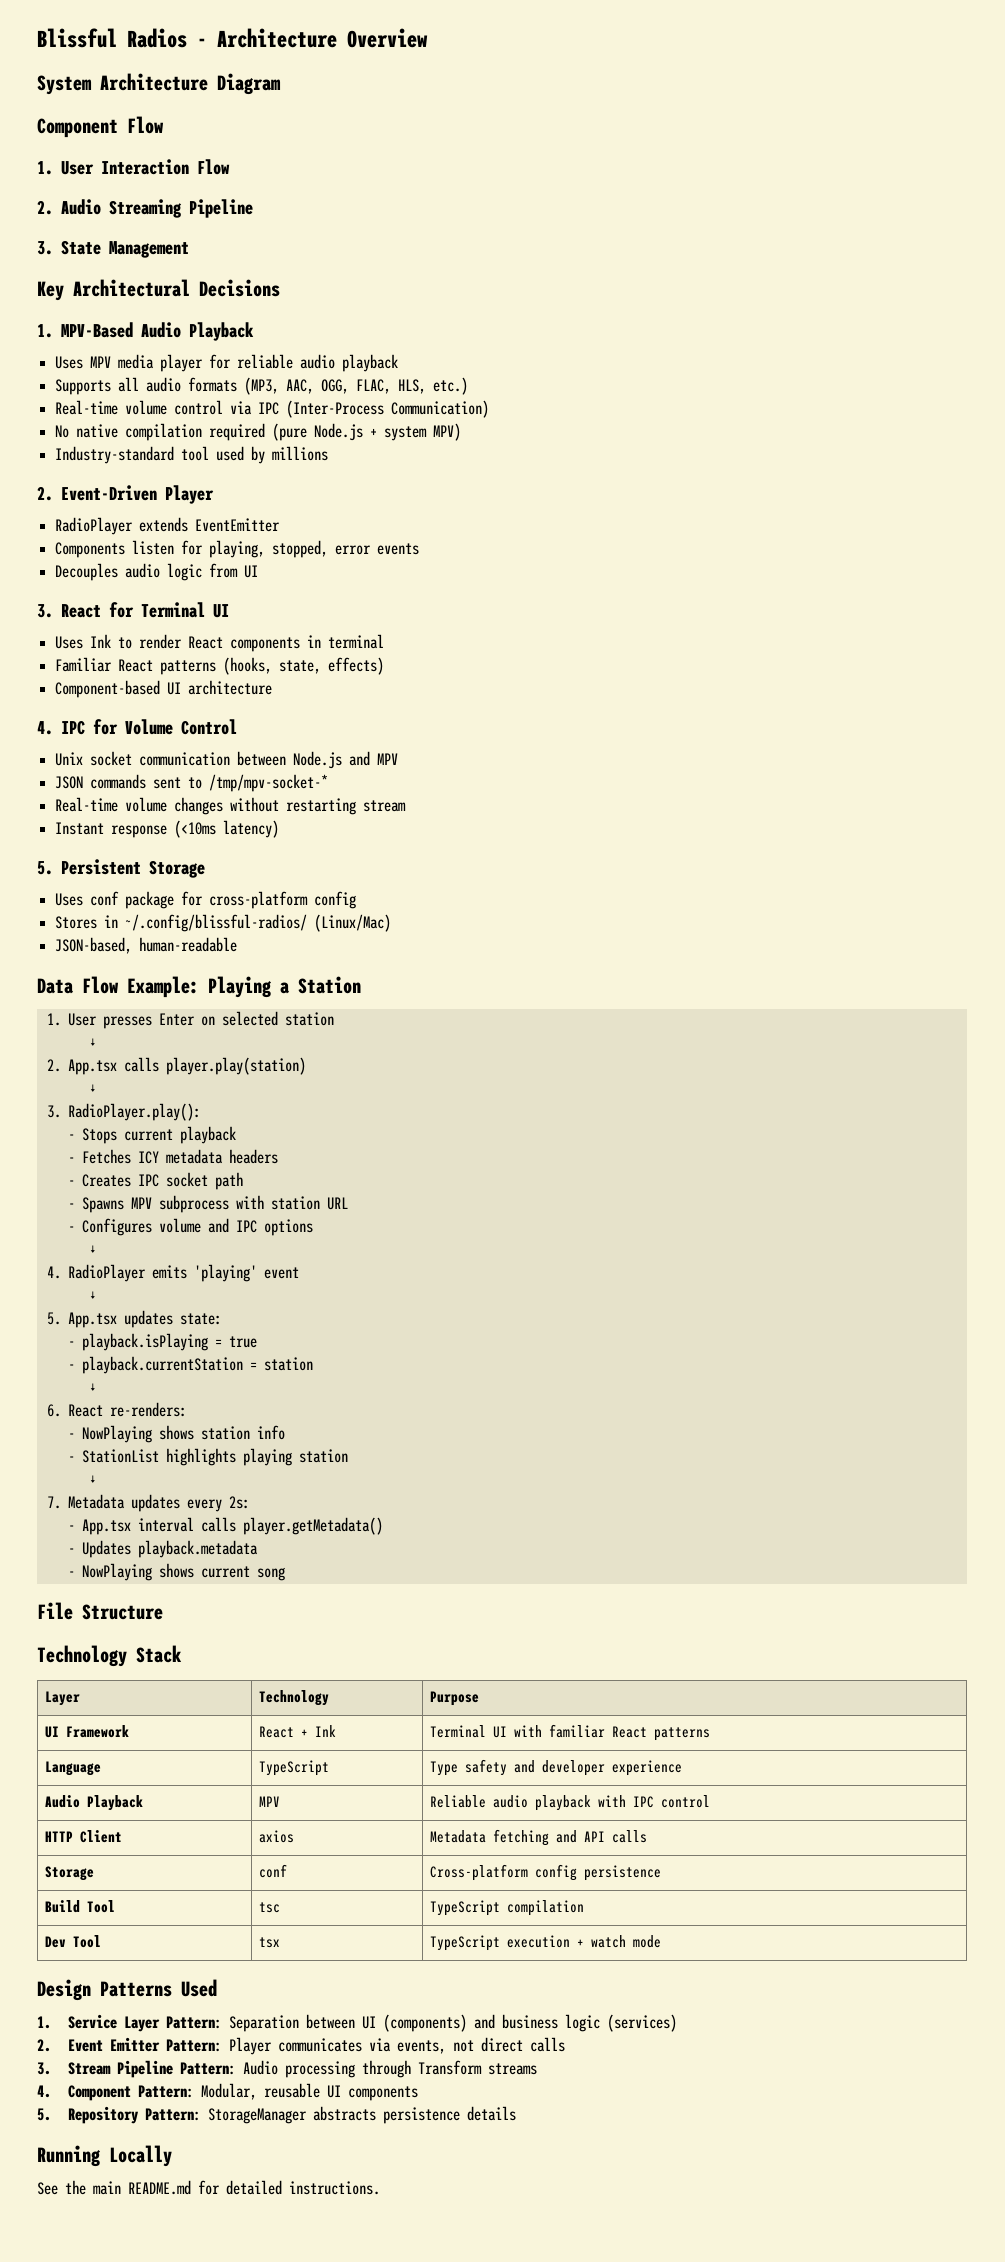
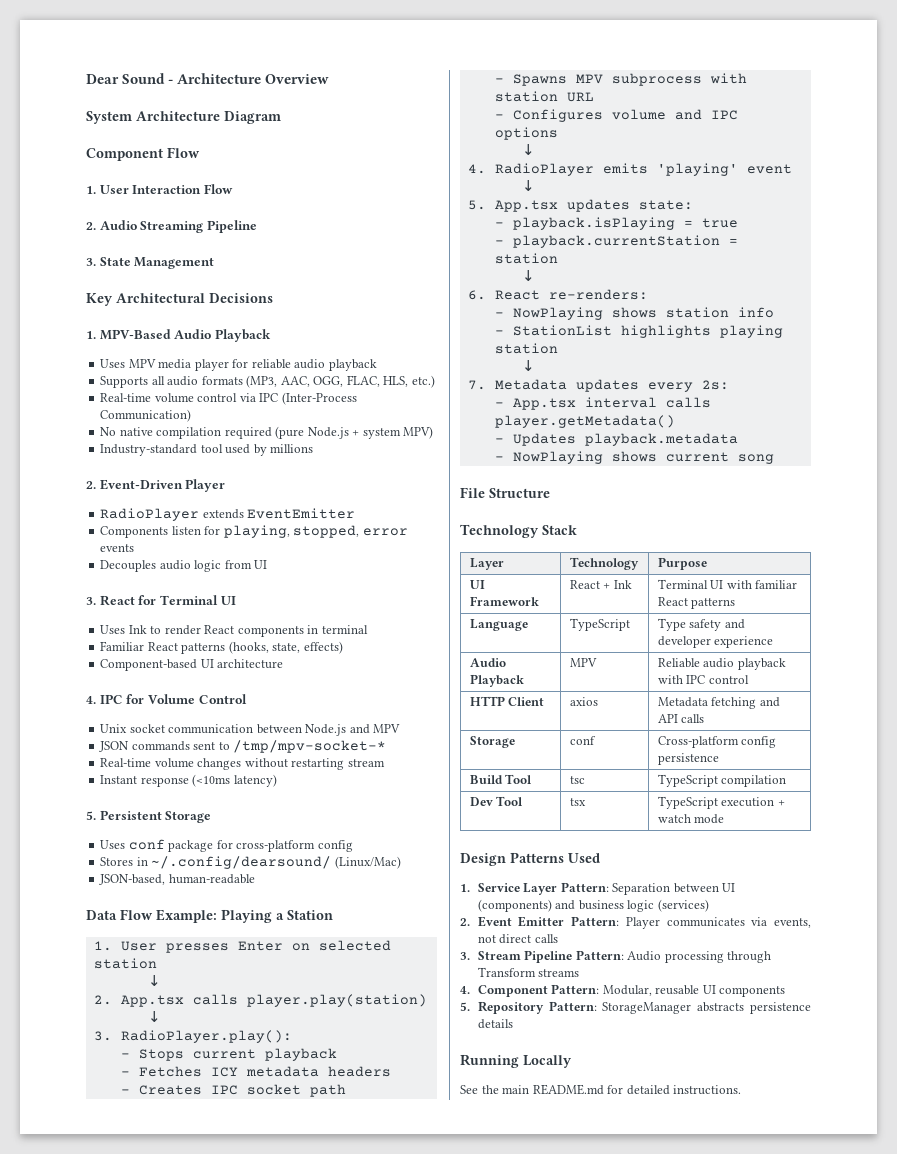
[37,28,187,48] Blissful Radios -> [86,73,166,84] Dear Sound
[125,914,308,932] ~/.config/blissful-radios/ -> [151,856,332,869] ~/.config/dearsound/

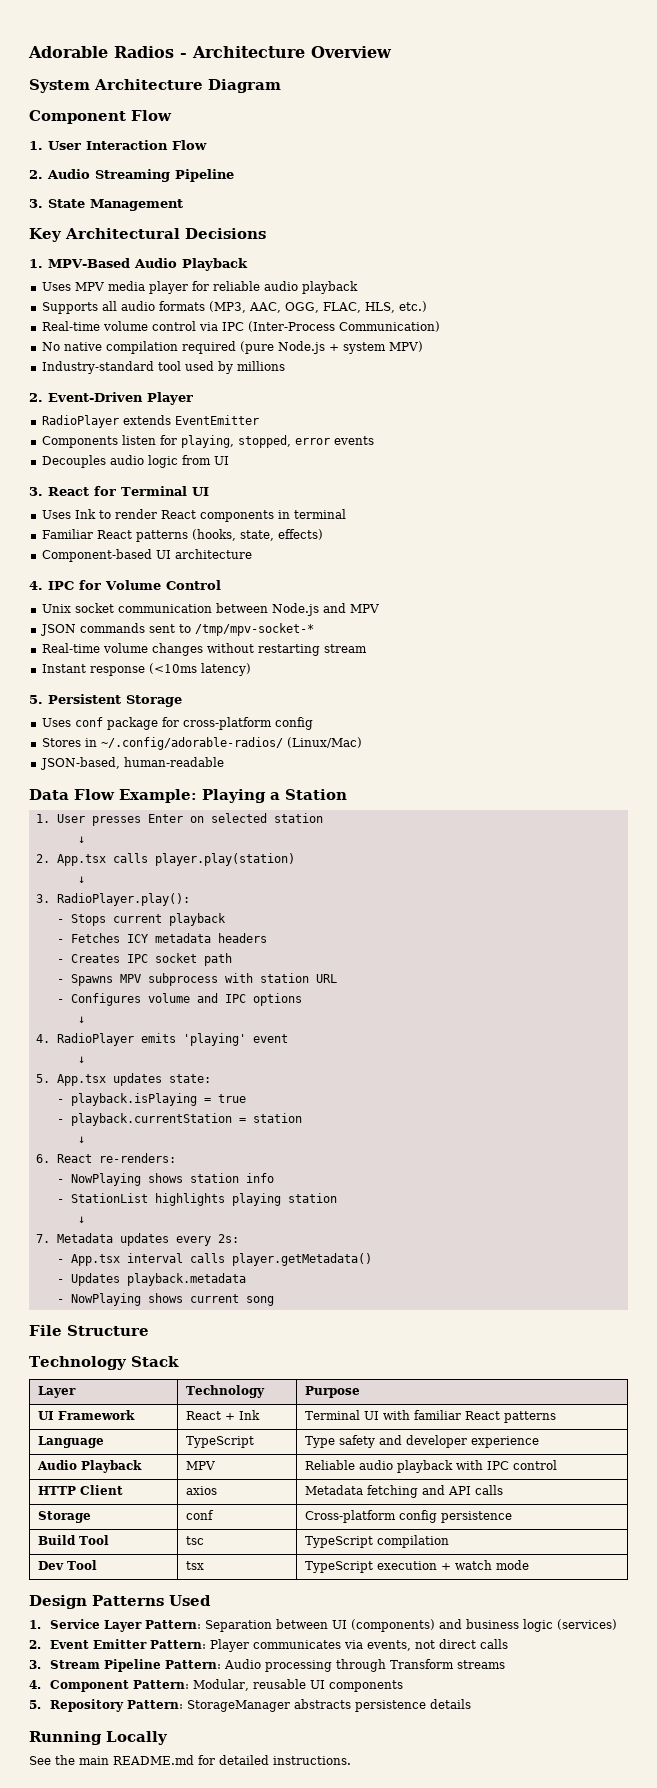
[86,73,166,84] Dear Sound -> [28,46,174,58] Adorable Radios
[151,856,332,869] ~/.config/dearsound/ -> [100,737,283,750] ~/.config/adorable-radios/

